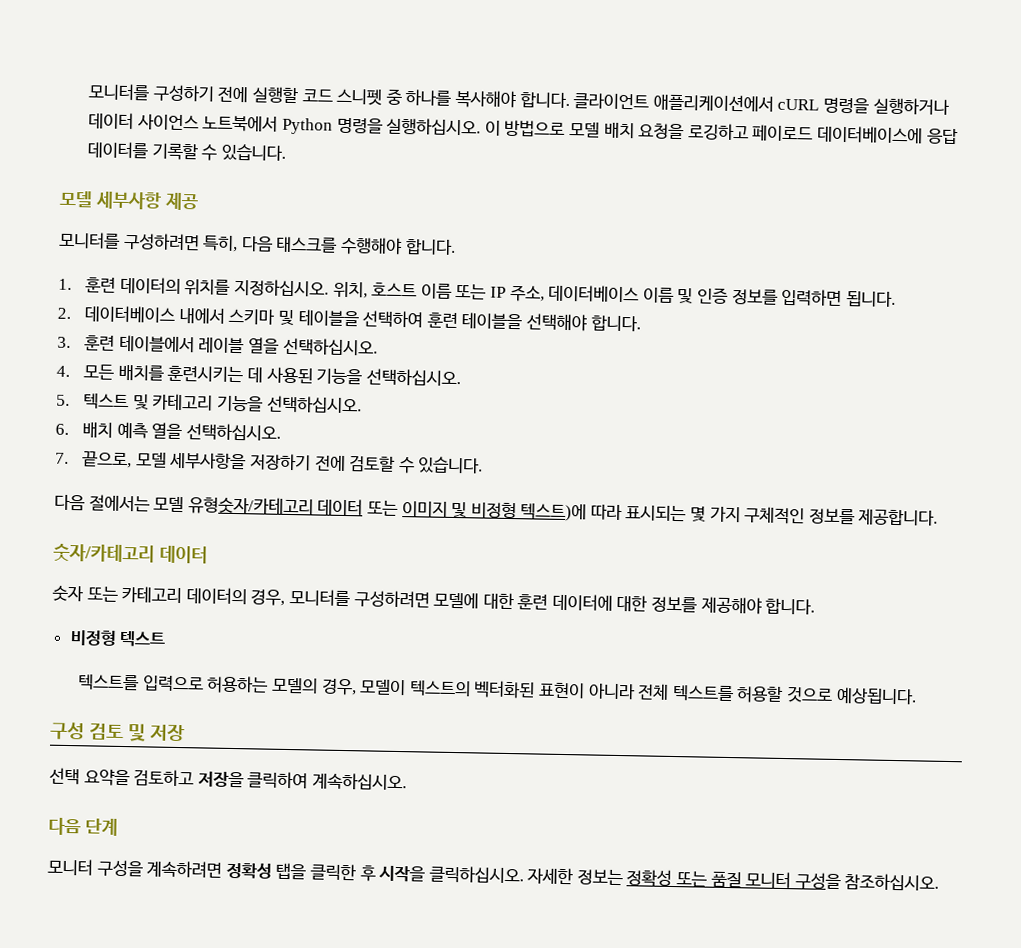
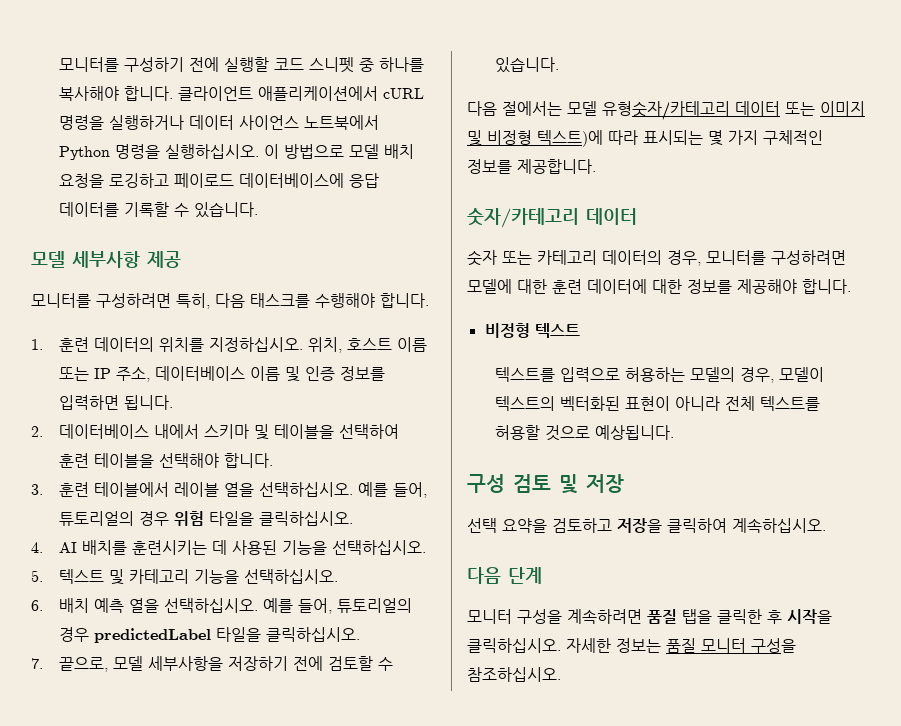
(378, 346) none -> [358,482,428,498] [59,511,354,526] 예를 들어, 튜토리얼의 경우 위험 타일을 클릭하십시오.
[83,364,115,380] 모든 -> [59,542,78,553] AI
(282, 432) none -> [263,598,413,614] [59,627,361,643] 예를 들어, 튜토리얼의 경우 predictedLabel 타일을 클릭하십시오.
[225,861,272,879] 정확성 -> [647,609,677,624] 품질
[626,869,708,888] 정확성 또는 -> (661, 645) none

